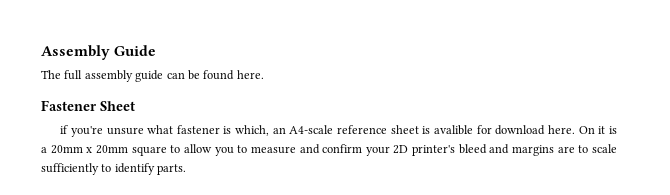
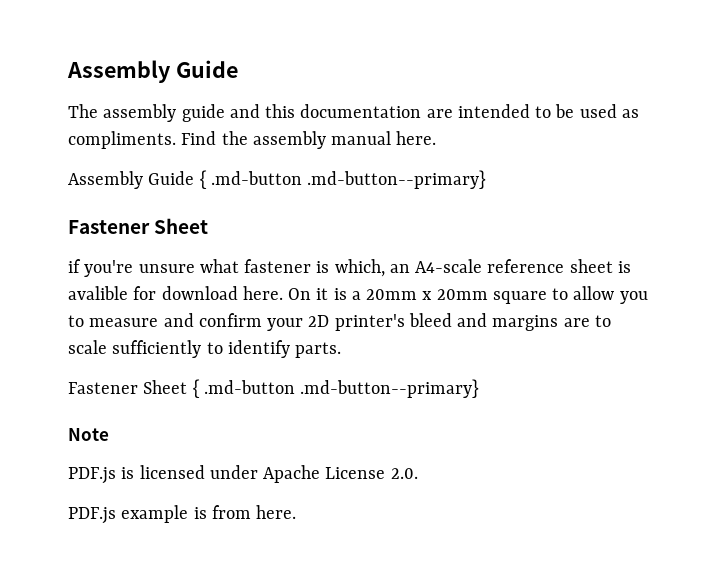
[64,70,83,80] full -> (98, 111) none
[166,70,264,80] can be found here. -> [229,104,639,118] [68,131,437,149] [68,170,487,189] and this documentation are intended to be used as compliments. Find the assembly manual here. // Assembly Guide { .md-button .md-button--primary}
(187, 169) none -> [68,379,480,398] [68,428,109,441] [68,465,418,484] [68,505,297,524] // Fastener Sheet { .md-button .md-button--primary} // Note // PDF.js is licensed under Apache License 2.0. // PDF.js example is from here.

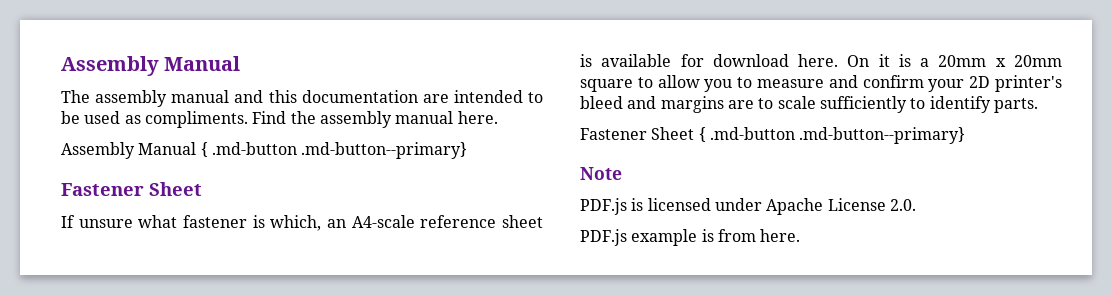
[67,60,238,83] Assembly Guide -> [61,56,241,76] Assembly Manual
[181,104,225,122] guide -> [171,90,230,103] manual
[148,171,195,185] Guide -> [138,142,197,155] Manual
[68,259,134,277] if you're -> [61,215,75,228] If
[68,286,128,300] avalible -> [601,54,672,67] available

